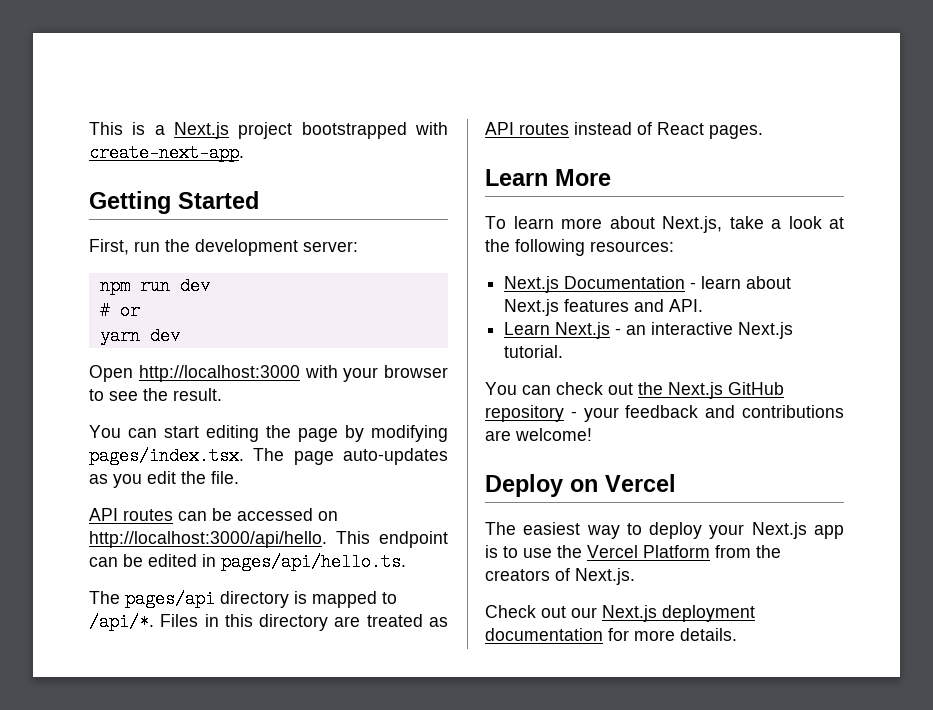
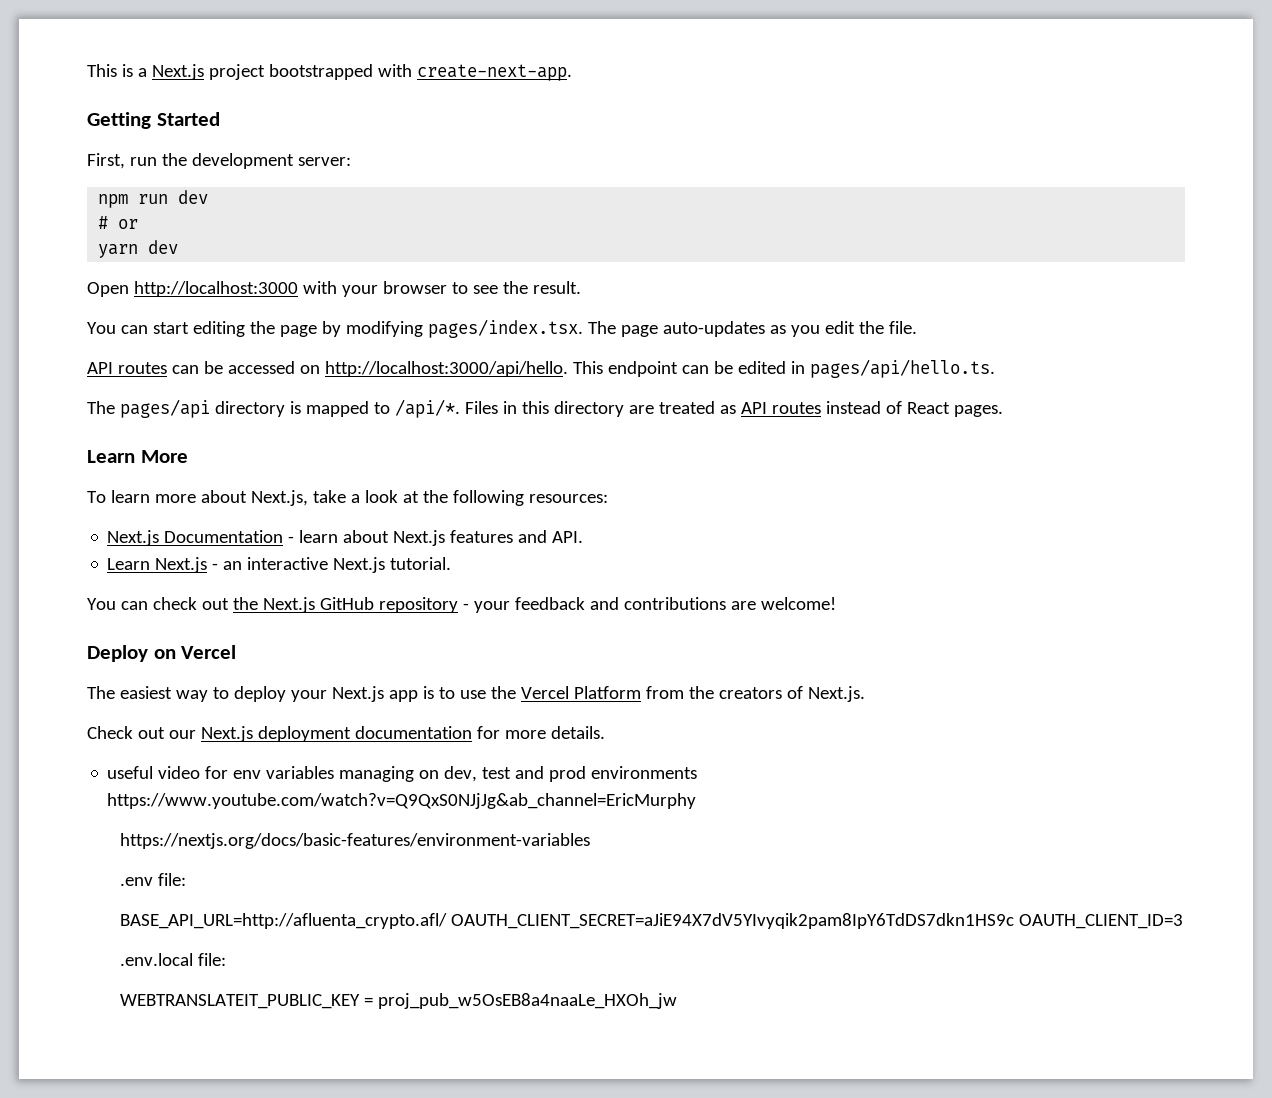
(737, 634) none -> [107,766,698,782] [107,793,697,809] [119,833,590,849] [119,873,186,886] [119,913,1183,929] [119,953,226,966] [119,993,677,1009] // useful video for env variables managing on dev, test and prod environments https://www.youtube.com/watch?v=Q9QxS0NJjJg&ab_channel=EricMurphy // https://nextjs.org/docs/basic-features/environment-variables // .env file: // BASE_API_URL=http://afluenta_crypto.afl/ OAUTH_CLIENT_SECRET=aJiE94X7dV5YIvyqik2pam8IpY6TdDS7dkn1HS9c OAUTH_CLIENT_ID=3 // .env.local file: // WEBTRANSLATEIT_PUBLIC_KEY = proj_pub_w5OsEB8a4naaLe_HXOh_jw

